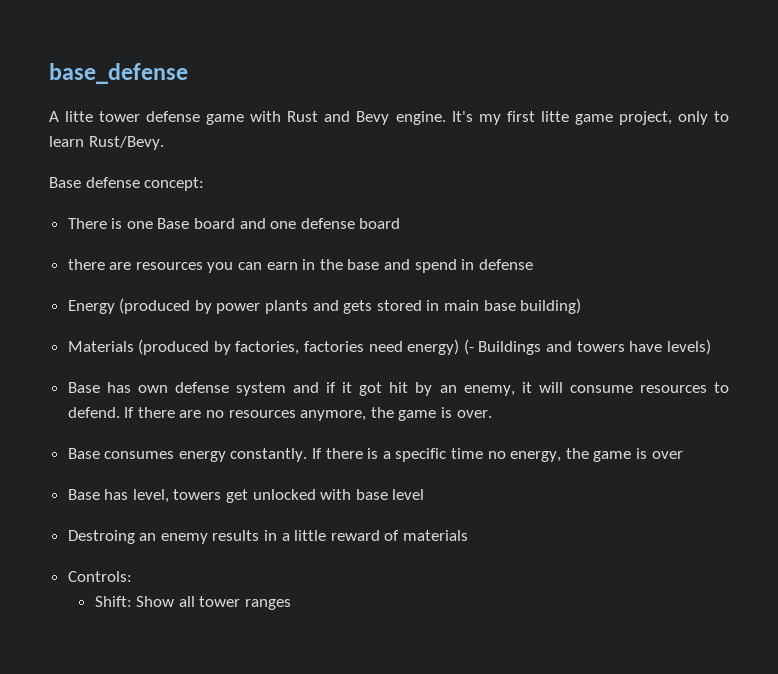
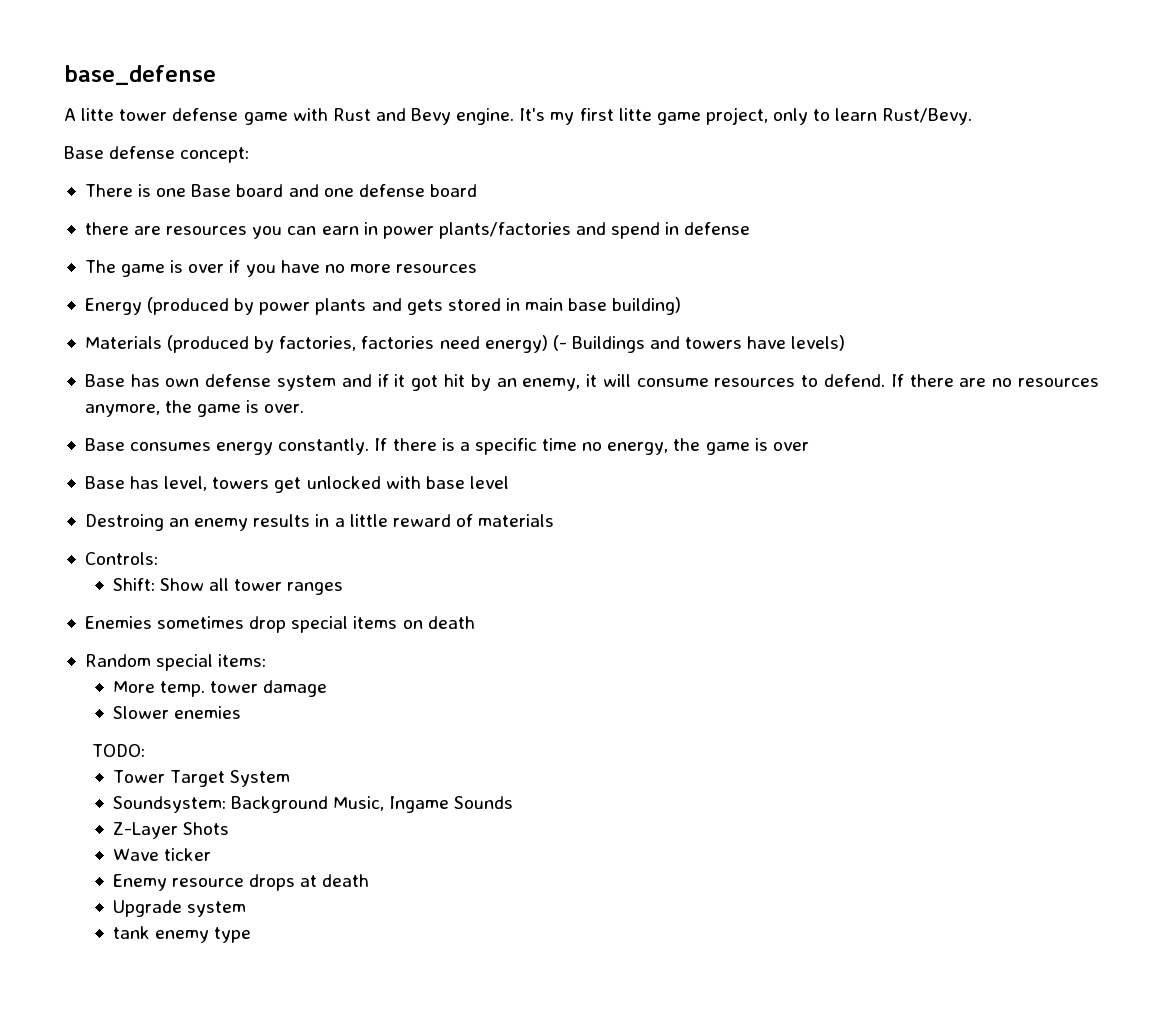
[319,259,380,270] the base -> [382,222,571,239] power plants/factories
(533, 264) none -> [84,260,478,277] // The game is over if you have no more resources
(292, 604) none -> [84,616,475,633] [84,654,267,671] [112,680,327,697] [112,706,241,719] [91,744,145,757] [112,770,290,787] [112,796,514,813] [112,822,229,839] [112,848,211,861] [112,874,370,891] [112,900,246,917] [112,926,251,943] // Enemies sometimes drop special items on death // Random special items: // More temp. tower damage // Slower enemies // TODO: // Tower Target System // Soundsystem: Background Music, Ingame Sounds // Z-Layer Shots // Wave ticker // Enemy resource drops at death // Upgrade system // tank enemy type

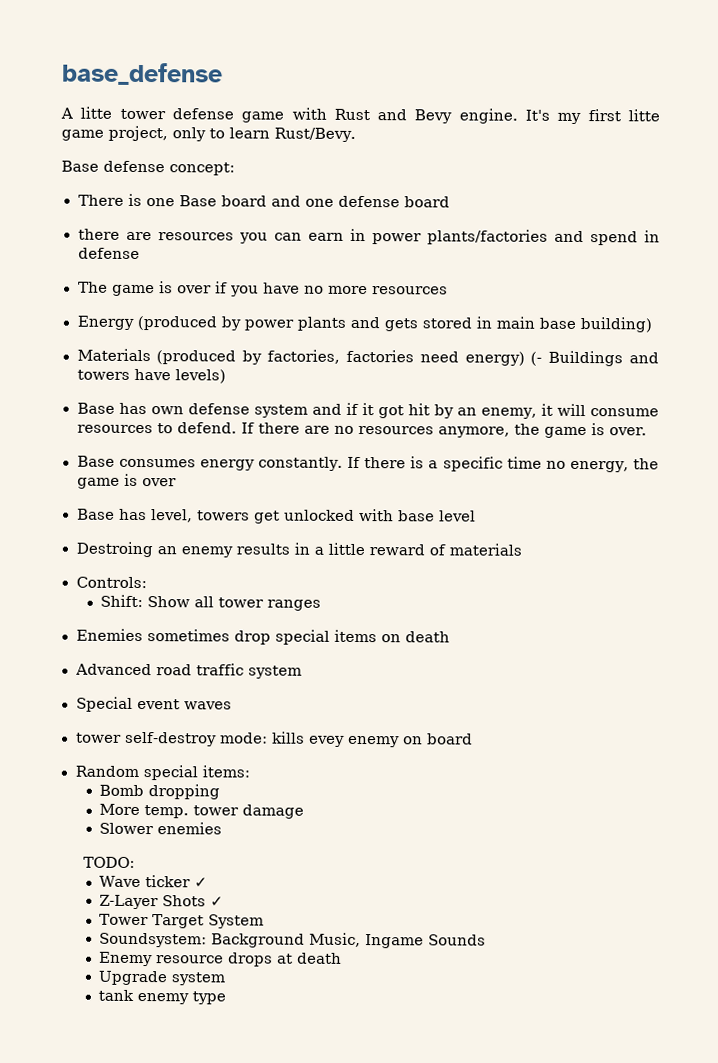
(475, 622) none -> [74,663,302,679] [75,696,232,712] [75,731,473,748] // Advanced road traffic system // Special event waves // tower self-destroy mode: kills evey enemy on board
(267, 660) none -> [99,784,221,800] // Bomb dropping
(145, 750) none -> [99,875,209,888] [99,894,225,910] // Wave ticker ✓ // Z-Layer Shots ✓
[112,822,229,839] [112,848,211,861] // Z-Layer Shots // Wave ticker -> (487, 940) none

